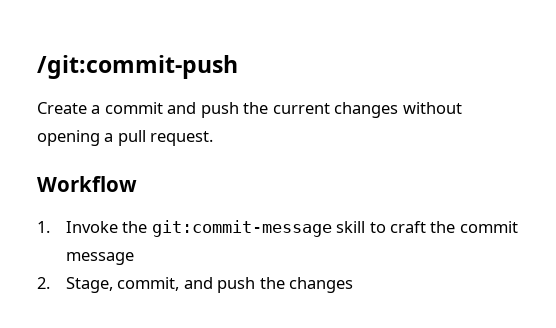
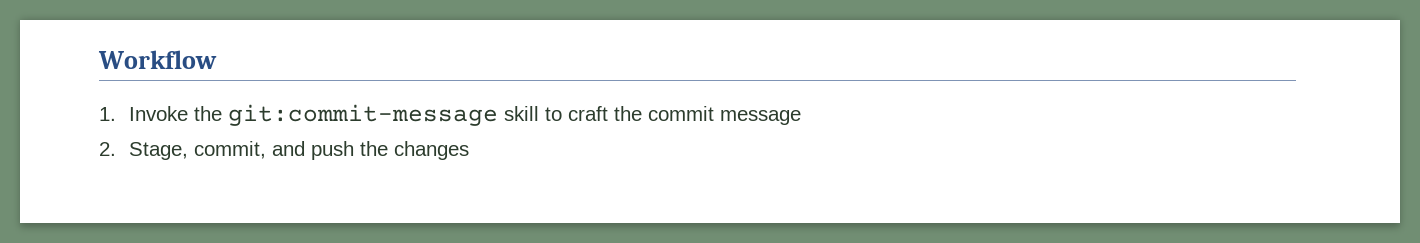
[37,55,238,79] [37,102,462,118] [37,130,214,146] /git:commit-push // Create a commit and push the current changes without opening a pull request. // -> (98, 59) none

